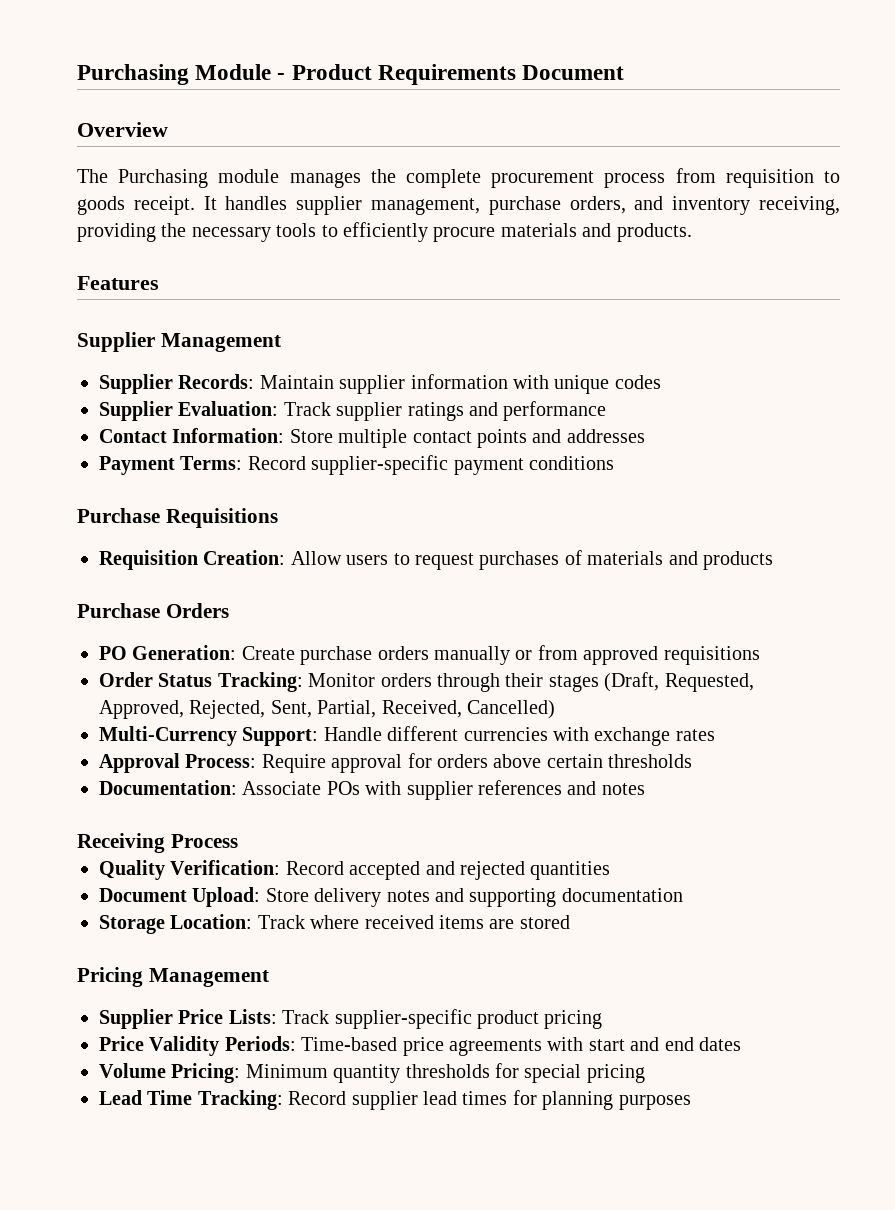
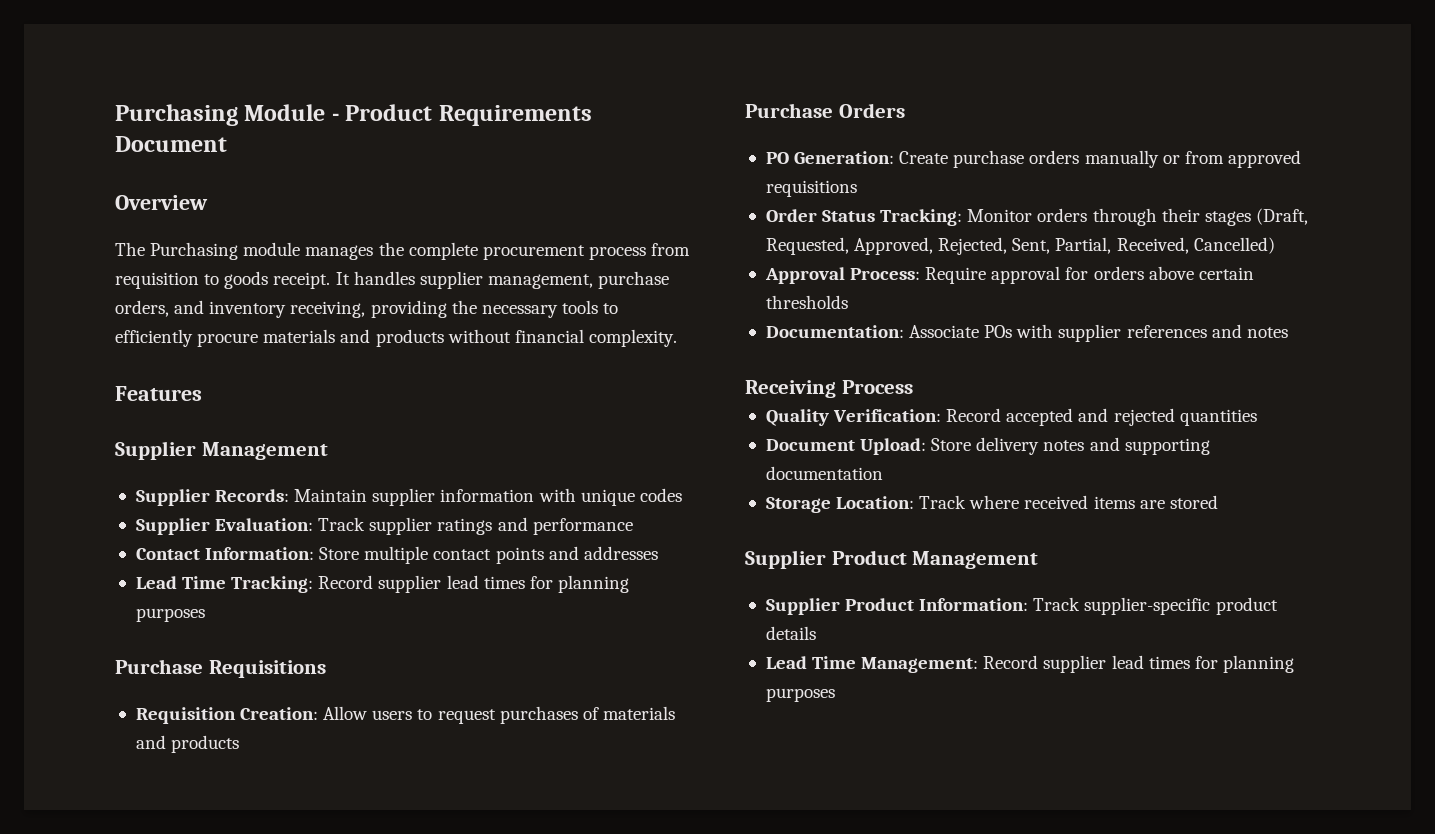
[616,223,692,242] products. -> [375,329,677,347] products without financial complexity.
[99,455,614,475] Payment Terms: Record supplier-specific payment conditions -> [135,575,629,593] [135,608,205,622] Lead Time Tracking: Record supplier lead times for planning purposes
[99,726,715,746] // Multi-Currency Support: Handle different currencies with exchange rates -> (1275, 245) none
[77,967,269,987] [99,1009,277,1029] Pricing Management // Supplier Price Lists: -> [745,550,1039,569] [765,598,1029,615] Supplier Product Management // Supplier Product Information:
[544,1010,603,1029] [99,1036,741,1056] [99,1063,645,1083] [99,1090,283,1110] pricing // Price Validity Periods: Time-based price agreements with start and end dates // Volume Pricing: Minimum quantity thresholds for special pricing // Lead Time Tracking: -> [765,626,816,640] [765,656,979,673] details // Lead Time Management:

